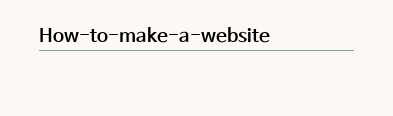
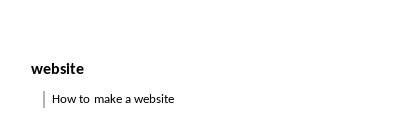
[39,27,270,43] How-to-make-a-website -> [31,63,84,74] [51,94,175,103] website // How to make a website

